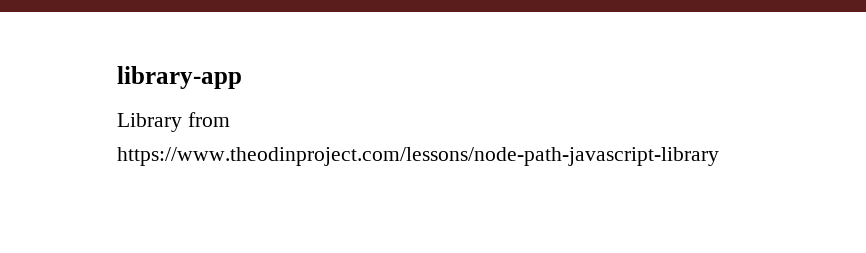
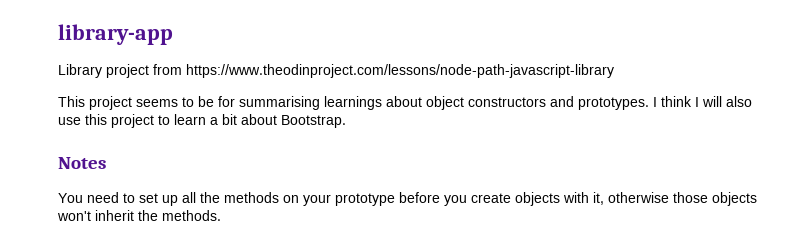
(182, 122) none -> [106,64,149,78] project
(719, 156) none -> [58,96,752,110] [58,114,346,128] [58,157,106,169] [58,192,757,206] [57,210,221,221] // This project seems to be for summarising learnings about object constructors and prototypes. I think I will also use this project to learn a bit about Bootstrap. // Notes // You need to set up all the methods on your prototype before you create objects with it, otherwise those objects won't inherit the methods.

